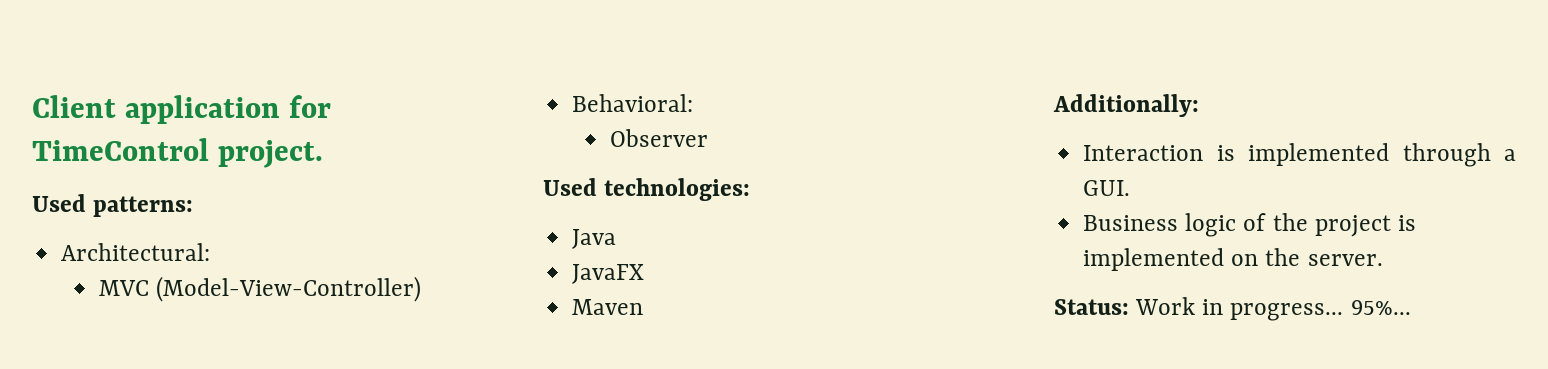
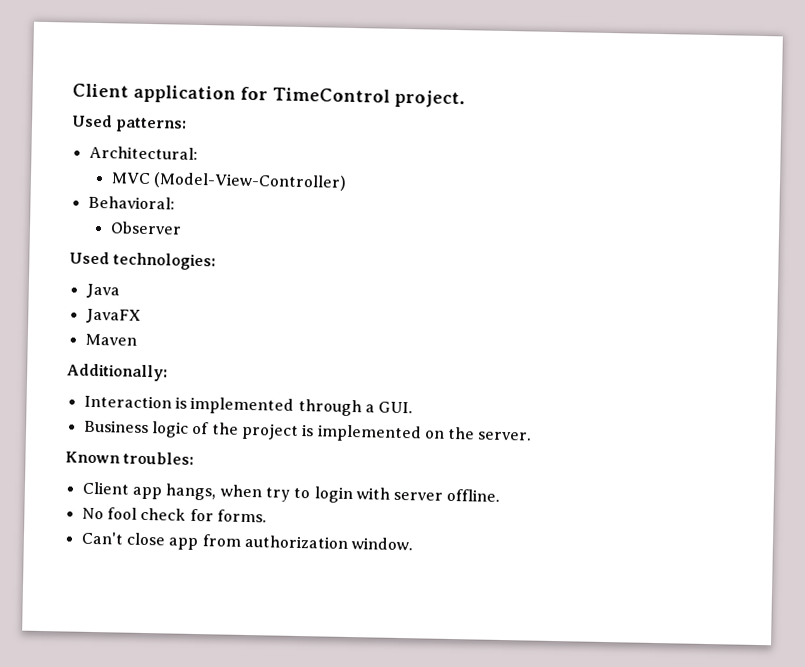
[1054,297,1411,321] Status: Work in progress... 95%... -> [65,451,195,465] [81,481,501,504] [81,507,267,523] [80,531,414,551] Known troubles: // Client app hangs, when try to login with server offline. // No fool check for forms. // Can't close app from authorization window.

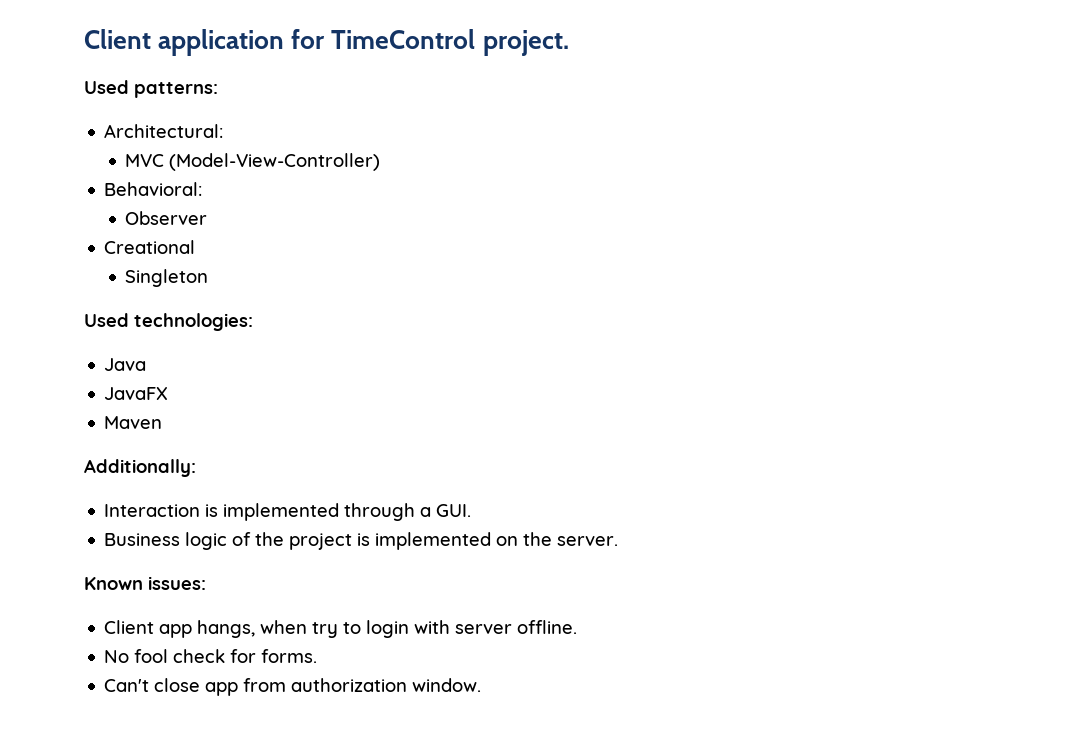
(182, 228) none -> [104,240,196,254] [125,269,209,287] // Creational // Singleton
[123,451,195,465] troubles: -> [148,576,206,590] issues:

